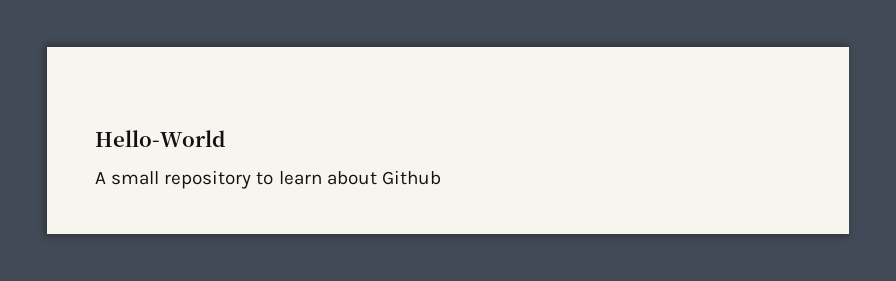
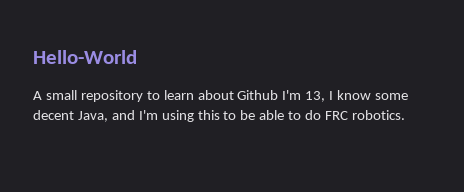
(441, 177) none -> [282,90,409,102] [33,110,405,122] I'm 13, I know some decent Java, and I'm using this to be able to do FRC robotics.

